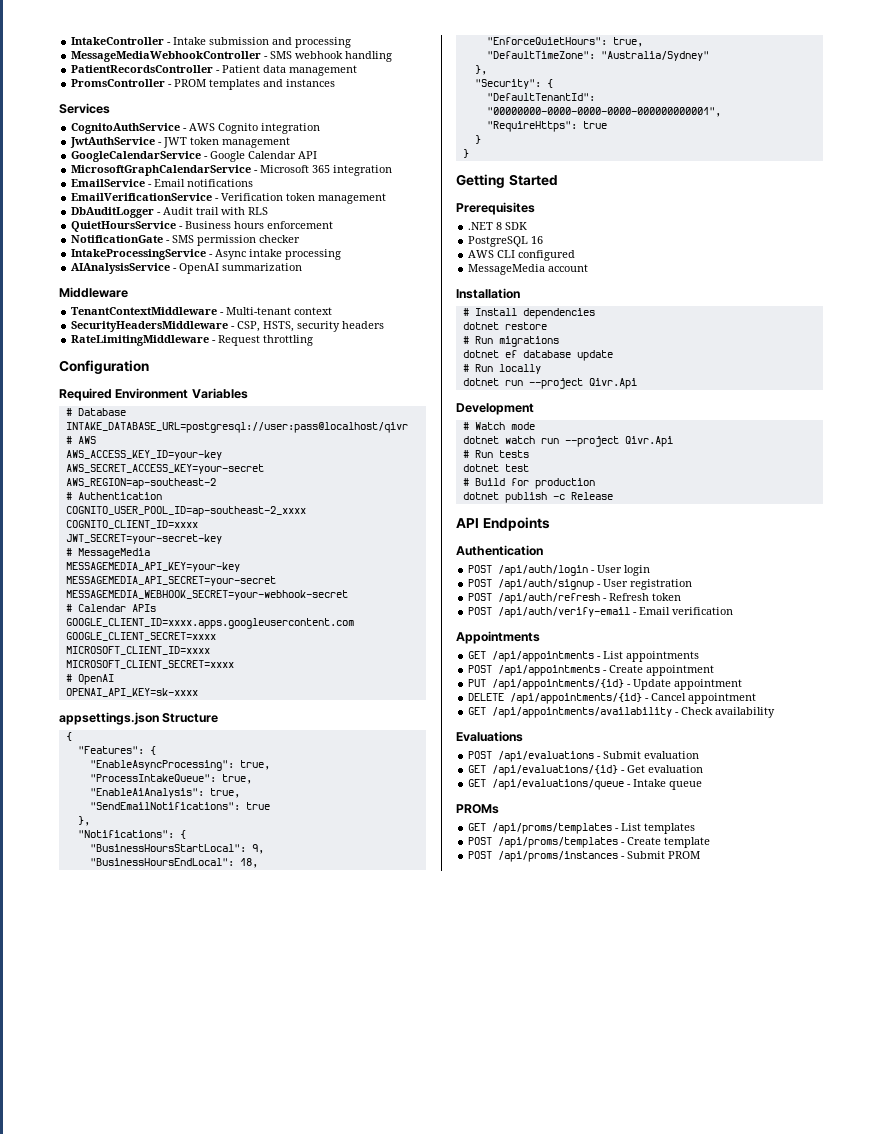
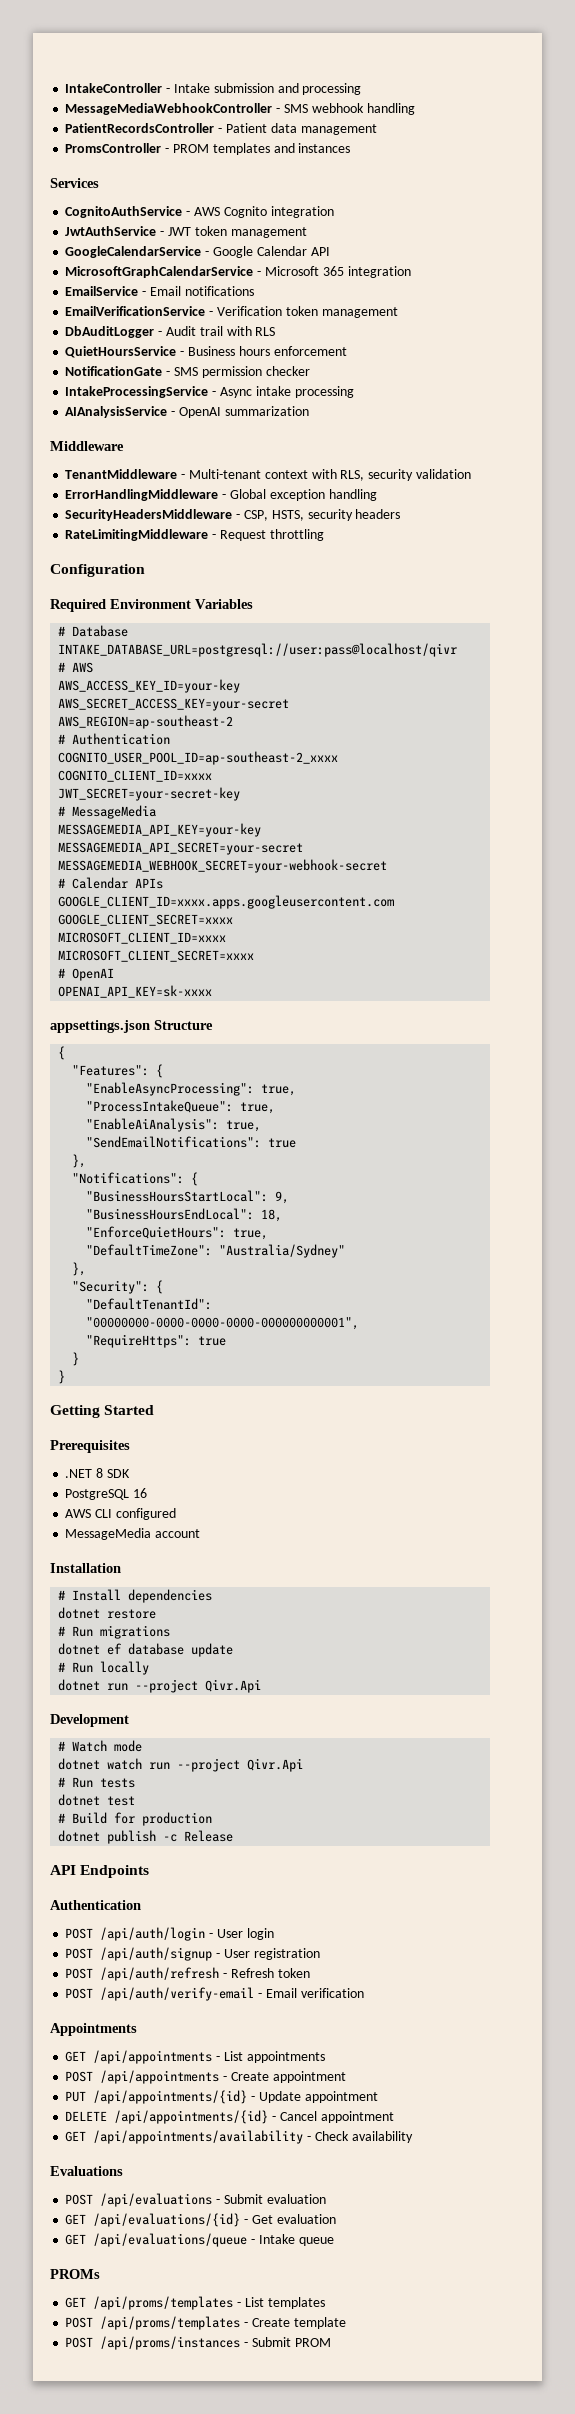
[71,307,218,315] TenantContextMiddleware -> [65,469,178,479] TenantMiddleware
(333, 311) none -> [311,469,471,481] [65,489,377,501] with RLS, security validation // ErrorHandlingMiddleware - Global exception handling

